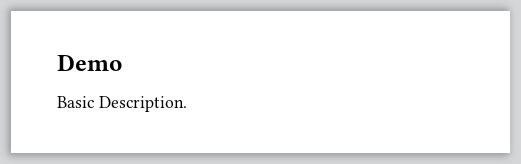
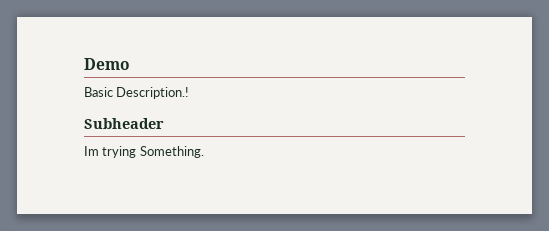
[98,96,187,112] Description. -> [116,87,190,99] [84,118,164,129] [84,146,204,158] Description.! // Subheader // Im trying Something.

